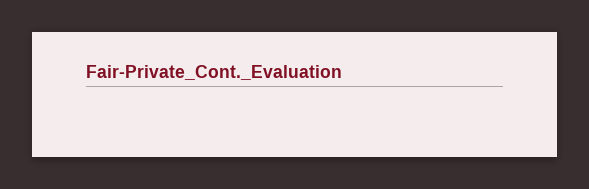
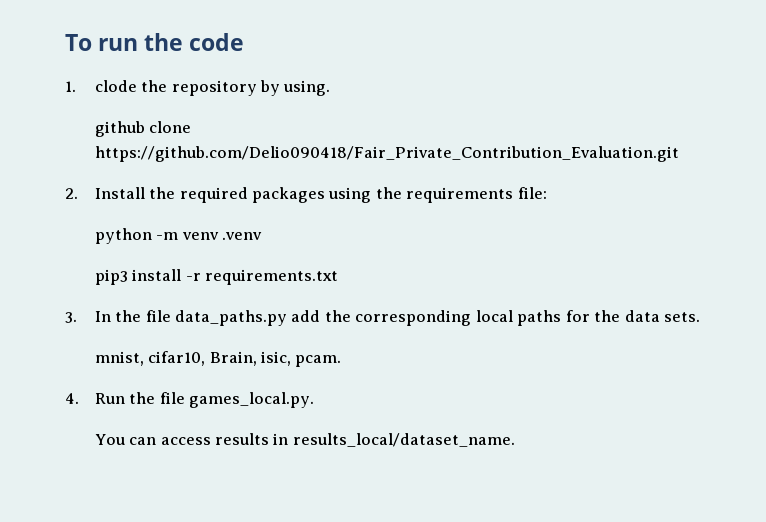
[86,65,342,80] Fair-Private_Cont._Evaluation -> [65,33,245,51] [65,80,331,96] [94,121,192,137] [94,146,679,162] [65,187,547,203] [94,228,263,244] [94,269,339,285] [65,310,701,326] [94,351,342,367] [65,392,315,408] [94,433,515,447] To run the code // 1. clode the repository by using. // github clone https://github.com/Delio090418/Fair_Private_Contribution_Evaluation.git // 2. Install the required packages using the requirements file: // python -m venv .venv // pip3 install -r requirements.txt // 3. In the file data_paths.py add the corresponding local paths for the data sets. // mnist, cifar10, Brain, isic, pcam. // 4. Run the file games_local.py. // You can access results in results_local/dataset_name.

